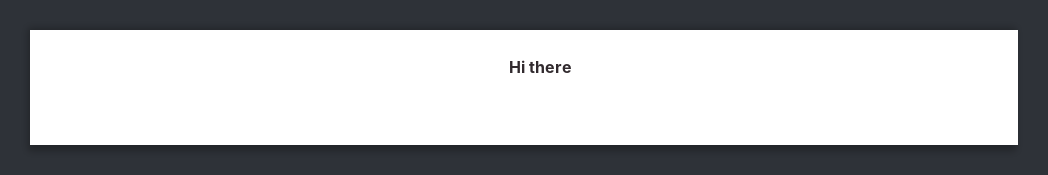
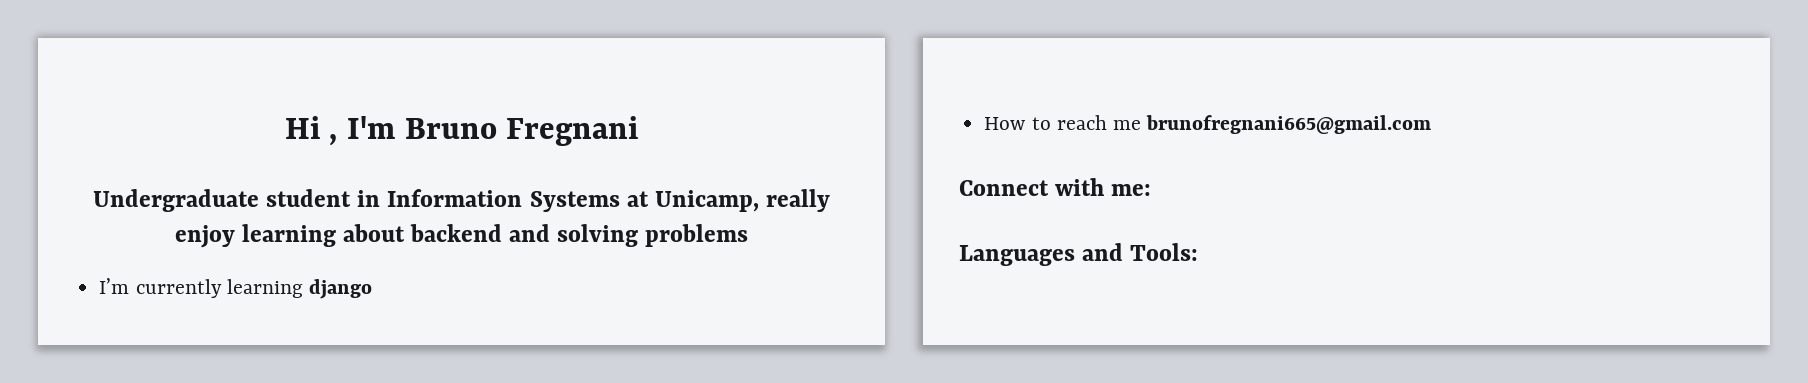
[529,61,573,73] there -> [329,116,639,146] [92,189,831,212] [174,224,749,248] [99,278,372,299] [984,115,1432,134] [959,178,1152,196] [959,243,1199,266] , I'm Bruno Fregnani // Undergraduate student in Information Systems at Unicamp, really enjoy learning about backend and solving problems // I’m currently learning django // How to reach me brunofregnani665@gmail.com // Connect with me: // Languages and Tools:

